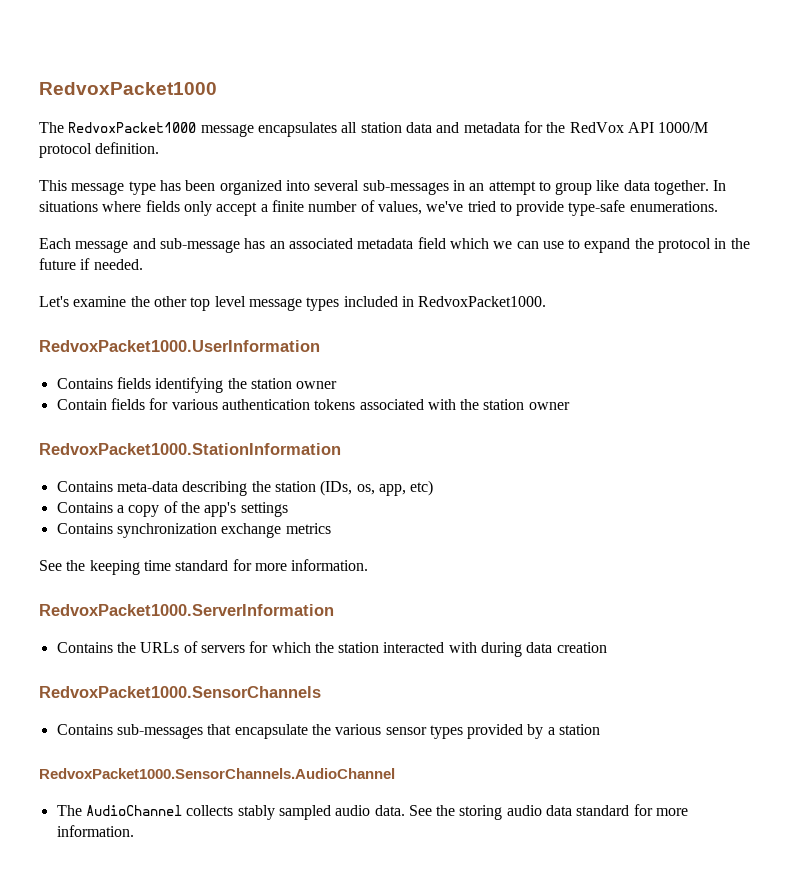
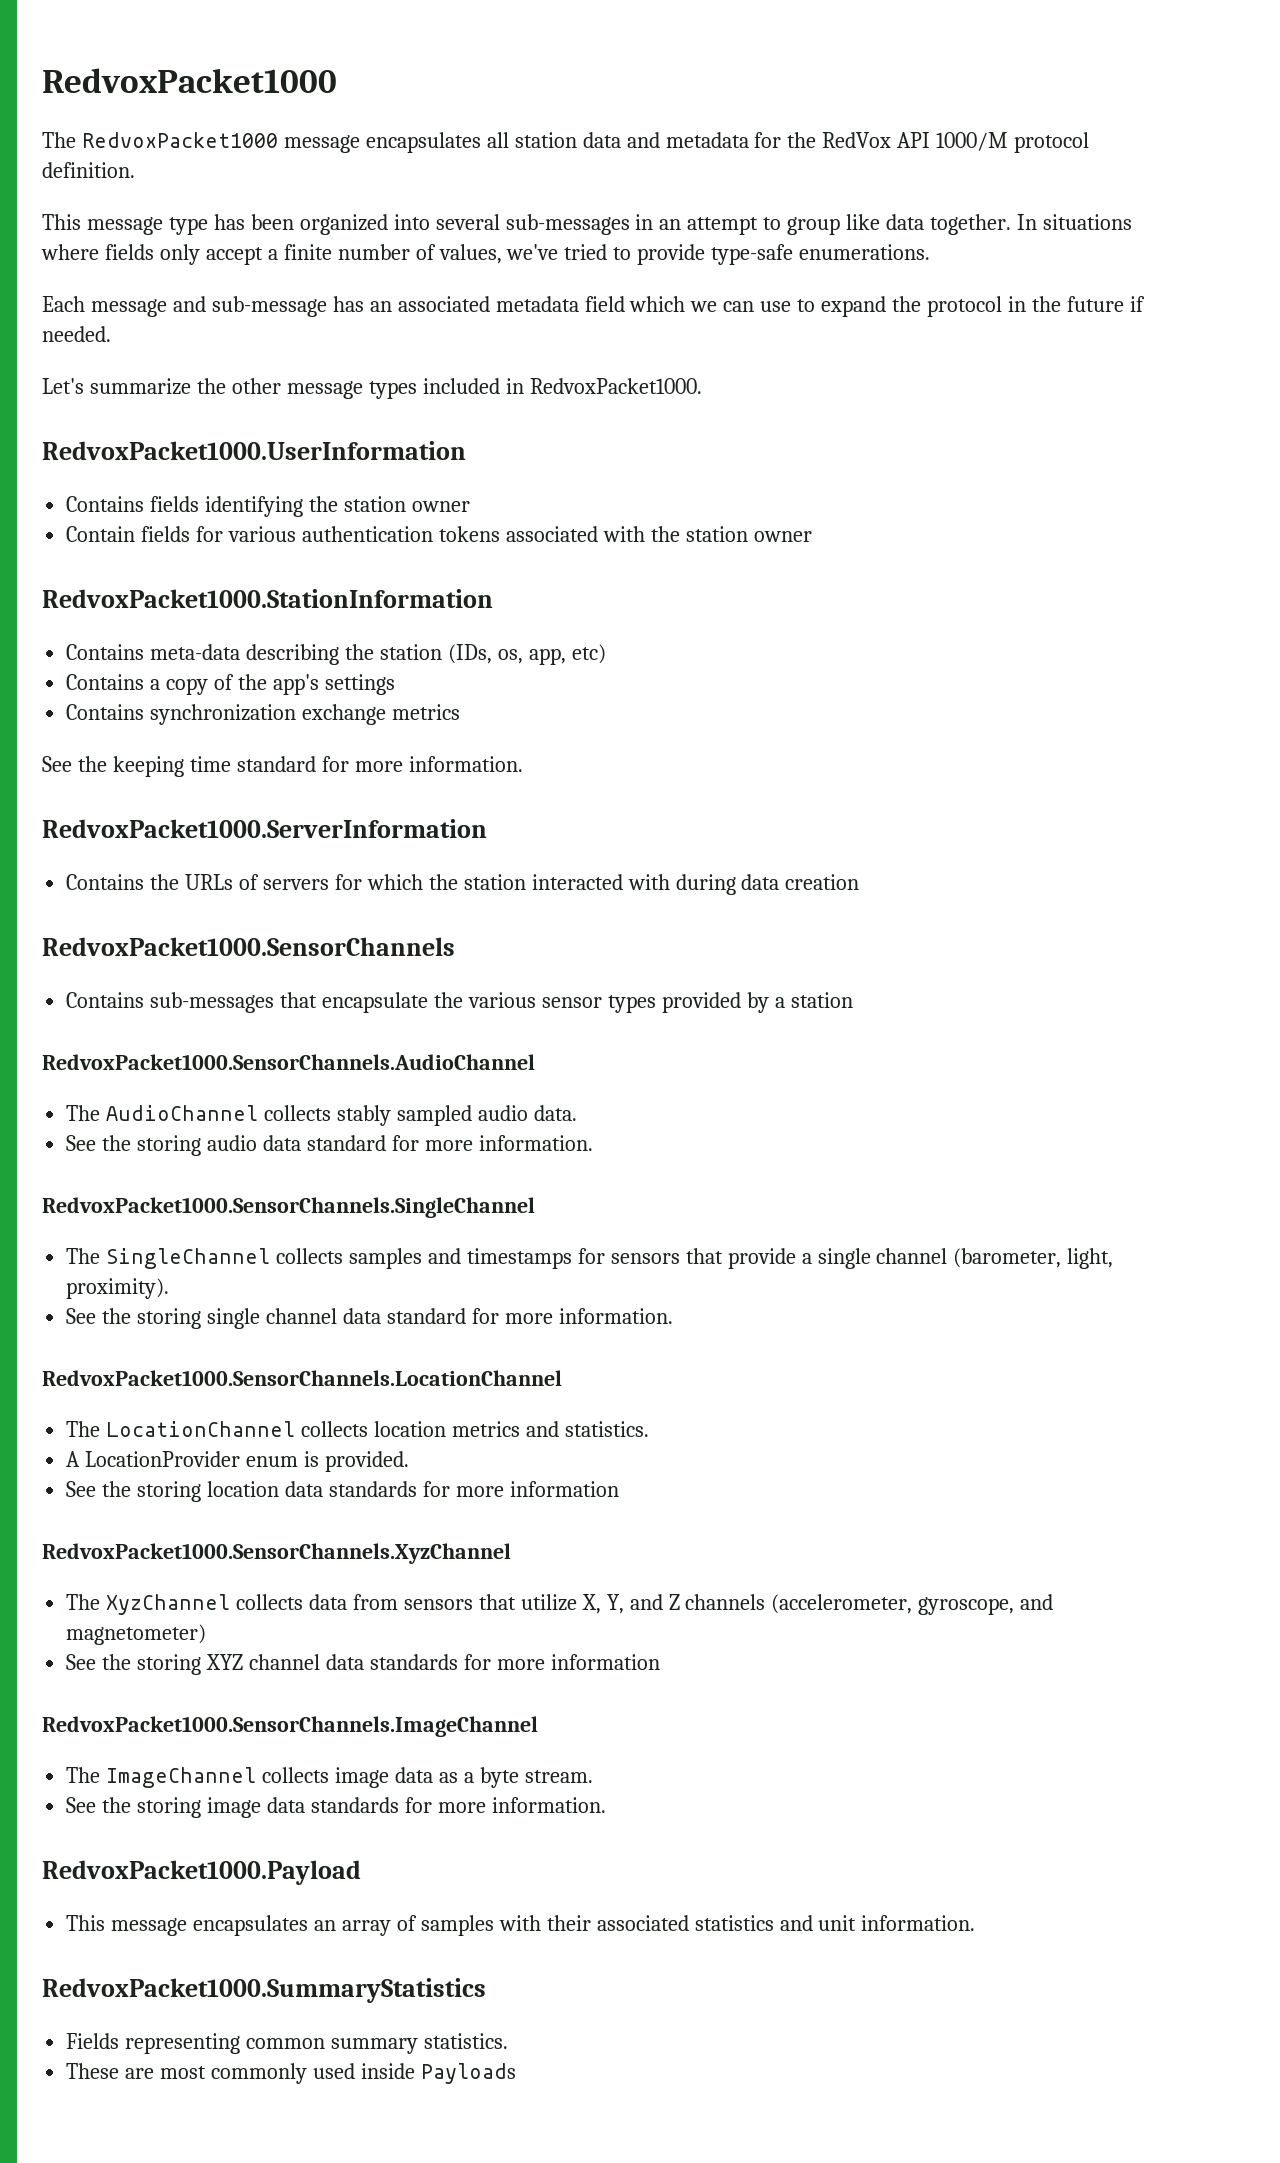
[73,296,127,307] examine -> [89,378,191,395] summarize
[190,296,246,311] top level -> (281, 386) none
(405, 810) none -> (577, 1113) //
(134, 831) none -> [42,1197,535,1218] [66,1248,1114,1269] [66,1278,170,1299] [66,1308,673,1329] [42,1370,562,1386] [66,1421,649,1437] [66,1451,409,1472] [66,1481,619,1502] [42,1543,511,1564] [66,1594,1054,1615] [66,1624,207,1645] [66,1654,660,1675] [42,1716,538,1737] [66,1767,593,1788] [66,1797,606,1818] [42,1860,361,1885] [66,1915,976,1936] [42,1978,486,2003] [66,2033,508,2054] [66,2063,516,2084] // RedvoxPacket1000.SensorChannels.SingleChannel // The SingleChannel collects samples and timestamps for sensors that provide a single channel (barometer, light, proximity). // See the storing single channel data standard for more information. // RedvoxPacket1000.SensorChannels.LocationChannel // The LocationChannel collects location metrics and statistics. // A LocationProvider enum is provided. // See the storing location data standards for more information // RedvoxPacket1000.SensorChannels.XyzChannel // The XyzChannel collects data from sensors that utilize X, Y, and Z channels (accelerometer, gyroscope, and magnetometer) // See the storing XYZ channel data standards for more information // RedvoxPacket1000.SensorChannels.ImageChannel // The ImageChannel collects image data as a byte stream. // See the storing image data standards for more information. // RedvoxPacket1000.Payload // This message encapsulates an array of samples with their associated statistics and unit information. // RedvoxPacket1000.SummaryStatistics // Fields representing common summary statistics. // These are most commonly used inside Payloads

